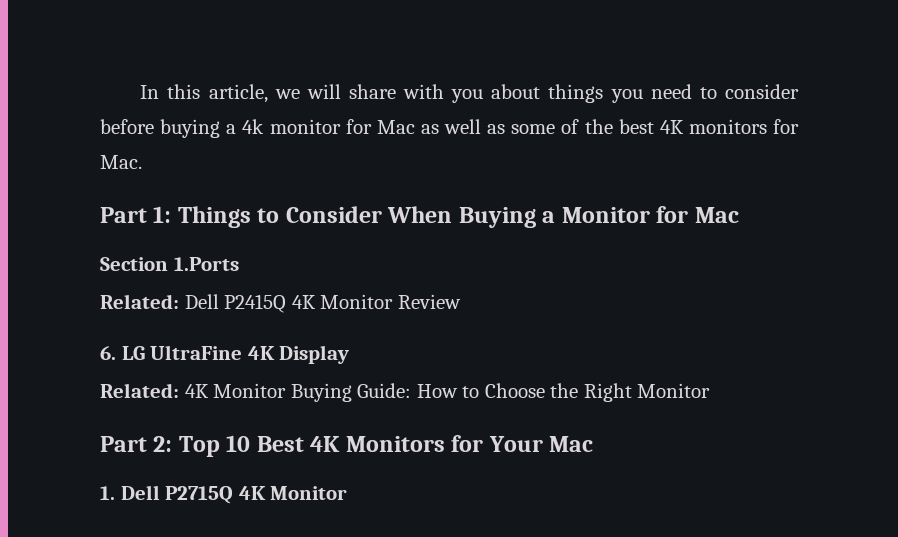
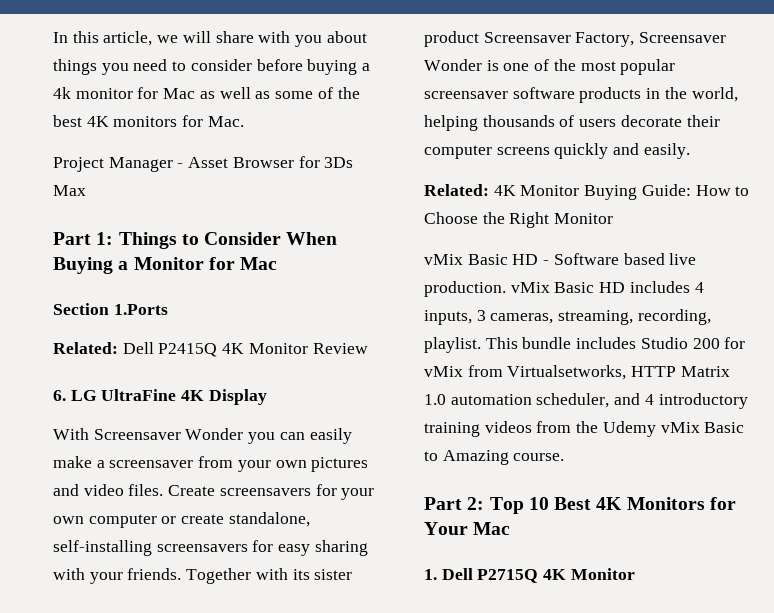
(142, 162) none -> [53,156,354,172] [53,185,86,196] // Project Manager - Asset Browser for 3Ds Max
(350, 354) none -> [53,428,352,444] [53,456,369,472] [53,484,375,500] [53,512,310,528] [53,540,368,556] [53,568,353,584] [424,31,727,47] [424,59,676,75] [424,87,738,103] [424,115,720,131] [424,143,690,159] // With Screensaver Wonder you can easily make a screensaver from your own pictures and video files. Create screensavers for your own computer or create standalone, self-installing screensavers for easy sharing with your friends. Together with its sister product Screensaver Factory, Screensaver Wonder is one of the most popular screensaver software products in the world, helping thousands of users decorate their computer screens quickly and easily.
(711, 390) none -> [424,253,697,265] [424,281,704,297] [424,309,711,325] [424,337,746,353] [424,365,730,380] [424,393,748,409] [424,421,745,437] [424,450,565,465] // vMix Basic HD - Software based live production. vMix Basic HD includes 4 inputs, 3 cameras, streaming, recording, playlist. This bundle includes Studio 200 for vMix from Virtualsetworks, HTTP Matrix 1.0 automation scheduler, and 4 introductory training videos from the Udemy vMix Basic to Amazing course.

